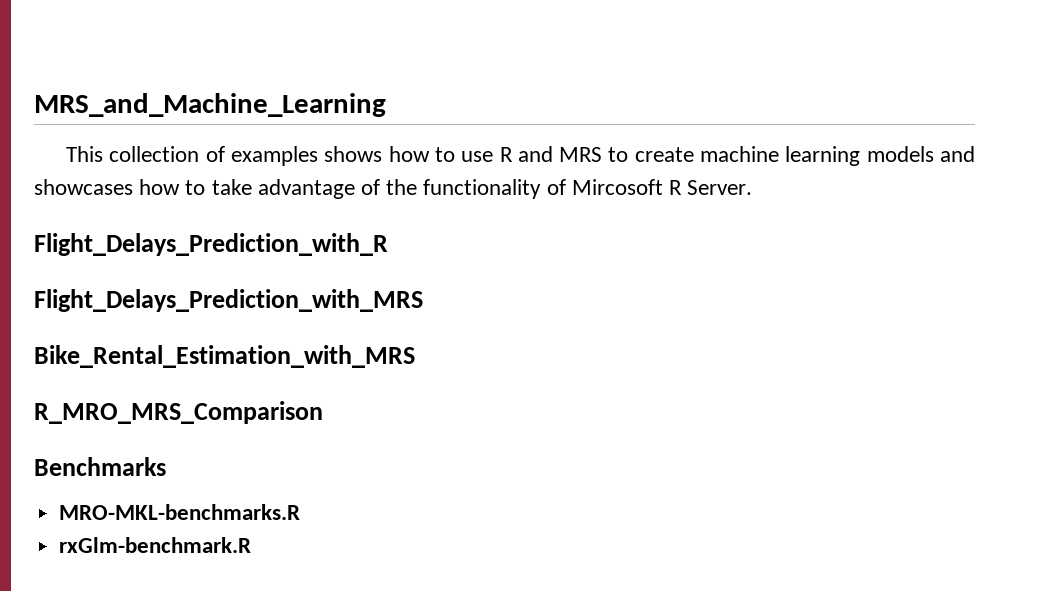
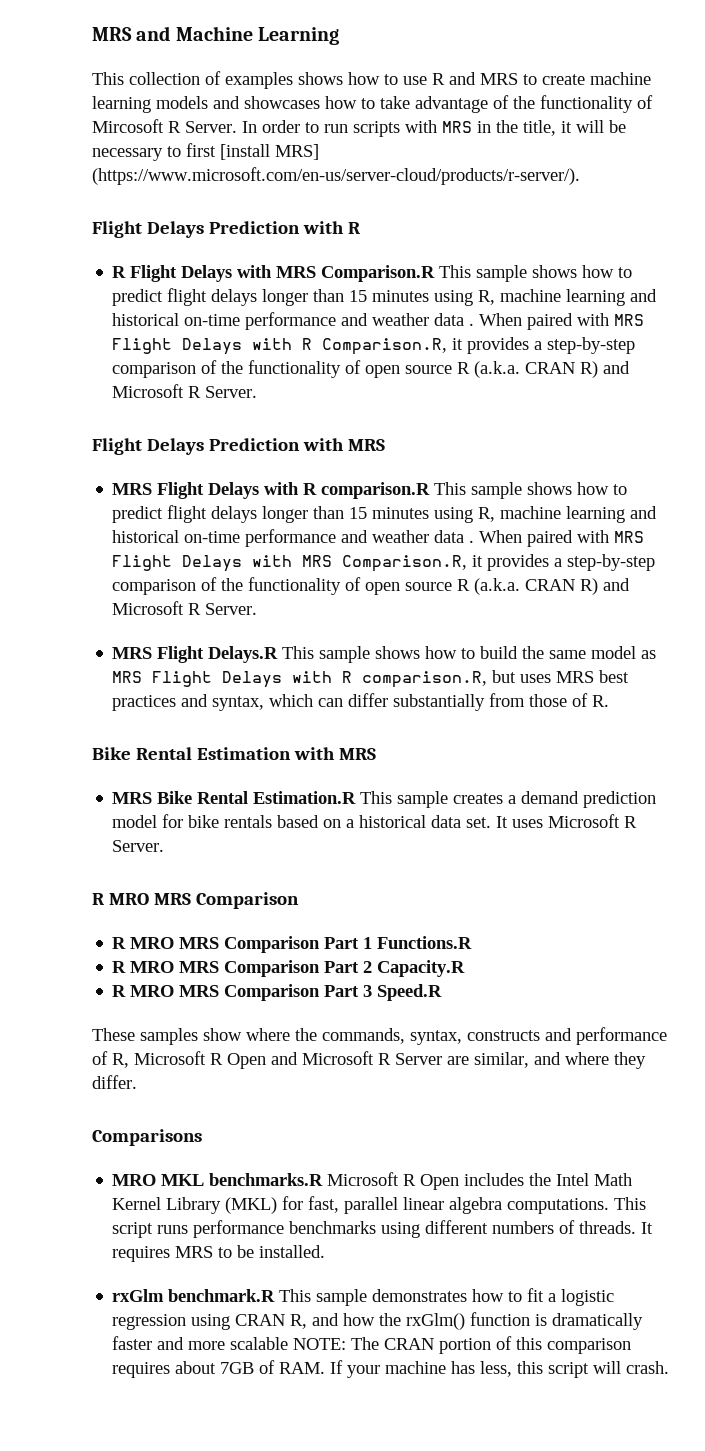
[34,93,386,117] MRS_and_Machine_Learning -> [92,26,339,45] MRS and Machine Learning
[34,233,388,256] [34,289,423,312] [34,345,415,368] [34,401,323,424] [34,457,166,476] [59,504,301,520] [59,537,252,553] // Flight_Delays_Prediction_with_R // Flight_Delays_Prediction_with_MRS // Bike_Rental_Estimation_with_MRS // R_MRO_MRS_Comparison // Benchmarks // MRO-MKL-benchmarks.R // rxGlm-benchmark.R -> [242,120,626,137] [92,143,319,161] [92,167,580,185] [92,221,360,238] [112,265,633,282] [112,288,658,306] [112,312,645,330] [112,337,636,355] [112,360,631,378] [112,384,258,398] [92,438,385,455] [112,482,628,499] [112,505,658,523] [112,529,645,547] [112,554,656,572] [112,577,631,595] [112,601,258,615] [112,646,657,663] [112,670,630,688] [112,693,610,711] [92,747,376,760] [112,791,657,808] [112,814,638,828] [112,840,165,852] [92,892,299,909] [112,936,473,953] [112,960,466,977] [112,984,443,1001] [92,1027,667,1045] [92,1051,646,1069] [92,1075,137,1089] [92,1129,202,1146] [112,1172,633,1190] [112,1196,647,1214] [112,1220,654,1238] [112,1245,326,1262] [112,1288,615,1306] [112,1312,644,1330] [112,1336,632,1354] [112,1360,670,1378] In order to run scripts with MRS in the title, it will be necessary to first [install MRS] (https://www.microsoft.com/en-us/server-cloud/products/r-server/). // Flight Delays Prediction with R // R Flight Delays with MRS Comparison.R This sample shows how to predict flight delays longer than 15 minutes using R, machine learning and historical on-time performance and weather data . When paired with MRS Flight Delays with R Comparison.R, it provides a step-by-step comparison of the functionality of open source R (a.k.a. CRAN R) and Microsoft R Server. // Flight Delays Prediction with MRS // MRS Flight Delays with R comparison.R This sample shows how to predict flight delays longer than 15 minutes using R, machine learning and historical on-time performance and weather data . When paired with MRS Flight Delays with MRS Comparison.R, it provides a step-by-step comparison of the functionality of open source R (a.k.a. CRAN R) and Microsoft R Server. // MRS Flight Delays.R This sample shows how to build the same model as MRS Flight Delays with R comparison.R, but uses MRS best practices and syntax, which can differ substantially from those of R. // Bike Rental Estimation with MRS // MRS Bike Rental Estimation.R This sample creates a demand prediction model for bike rentals based on a historical data set. It uses Microsoft R Server. // R MRO MRS Comparison // R MRO MRS Comparison Part 1 Functions.R // R MRO MRS Comparison Part 2 Capacity.R // R MRO MRS Comparison Part 3 Speed.R // These samples show where the commands, syntax, constructs and performance of R, Microsoft R Open and Microsoft R Server are similar, and where they differ. // Comparisons // MRO MKL benchmarks.R Microsoft R Open includes the Intel Math Kernel Library (MKL) for fast, parallel linear algebra computations. This script runs performance benchmarks using different numbers of threads. It requires MRS to be installed. // rxGlm benchmark.R This sample demonstrates how to fit a logistic regression using CRAN R, and how the rxGlm() function is dramatically faster and more scalable NOTE: The CRAN portion of this comparison requires about 7GB of RAM. If your machine has less, this script will crash.

